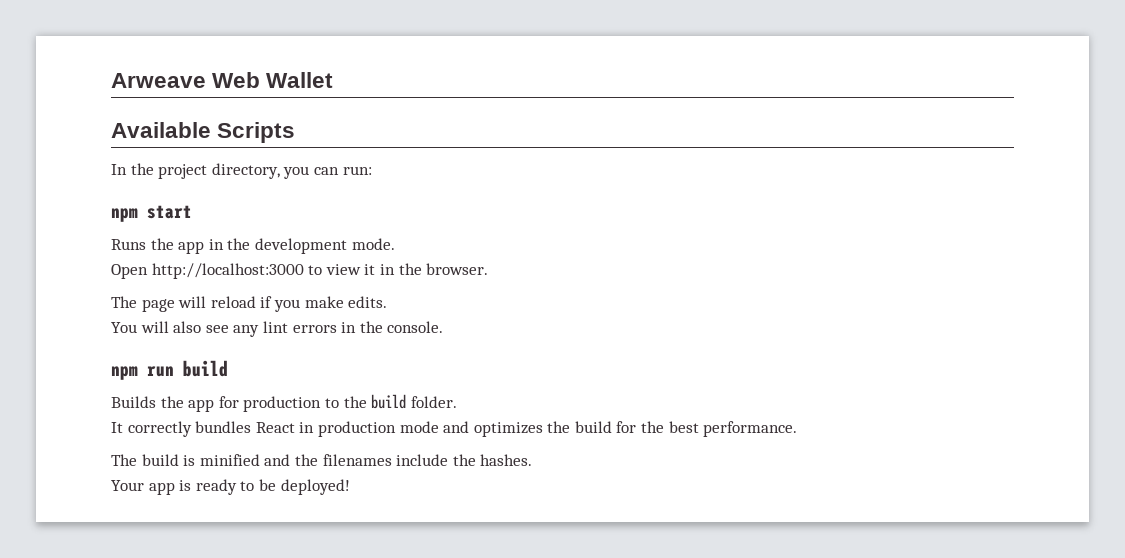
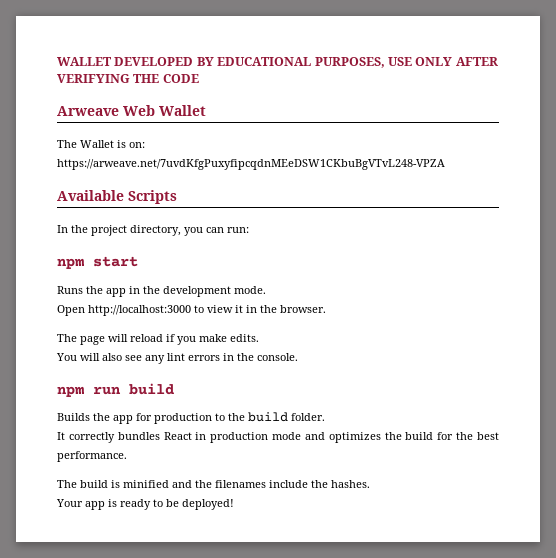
[111,72,334,88] Arweave Web Wallet -> [57,57,498,68] [57,74,199,83] [57,105,206,116] [57,140,145,148] [57,159,445,170] WALLET DEVELOPED BY EDUCATIONAL PURPOSES, USE ONLY AFTER VERIFYING THE CODE // Arweave Web Wallet // The Wallet is on: https://arweave.net/7uvdKfgPuxyfipcqdnMEeDSW1CKbuBgVTvL248-VPZA

